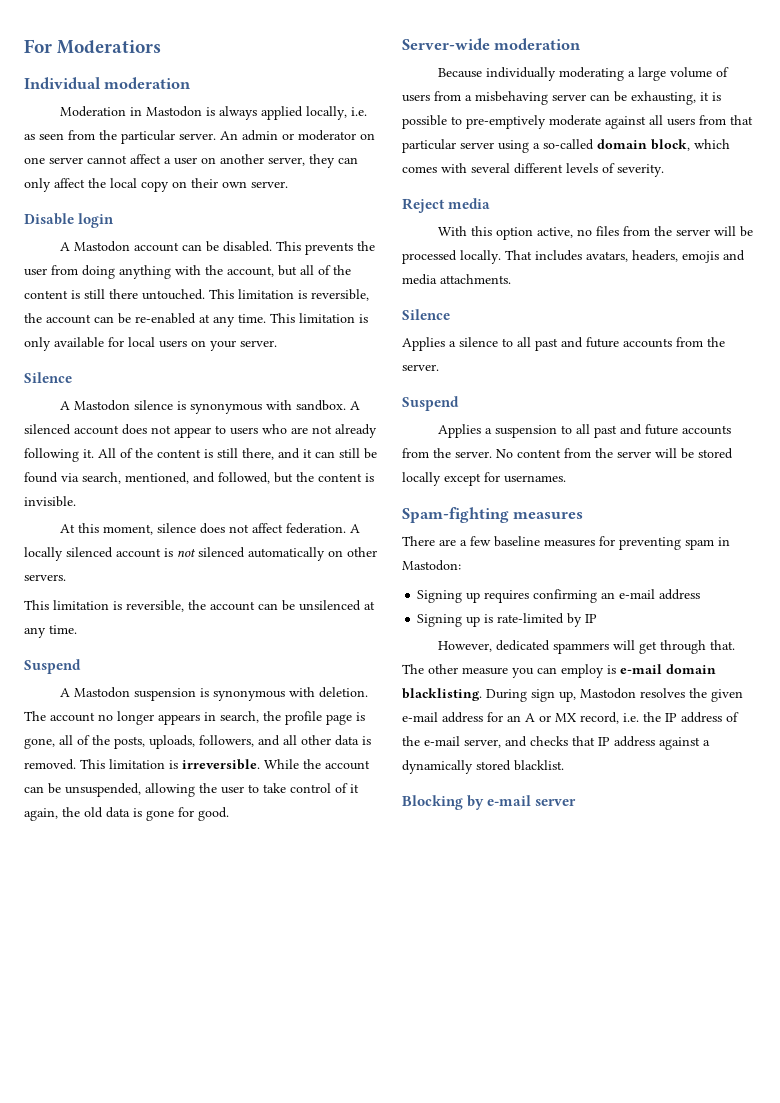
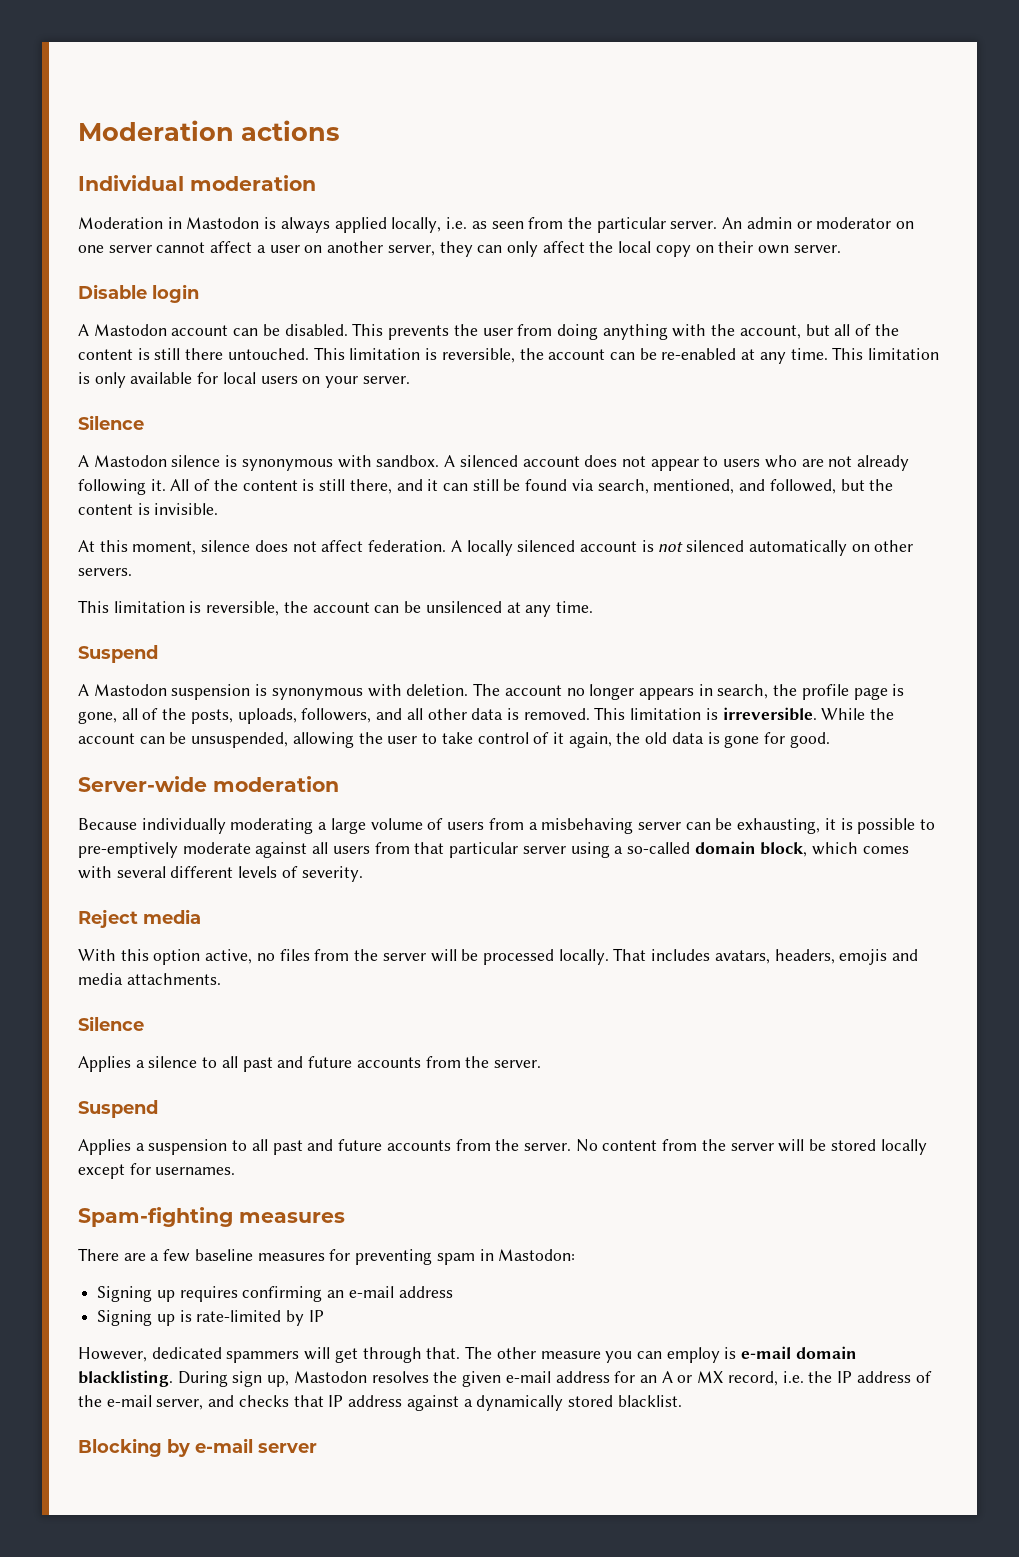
[24,39,162,54] For Moderatiors -> [78,120,340,141] Moderation actions

